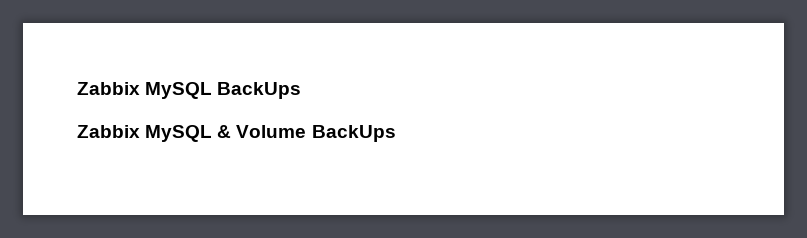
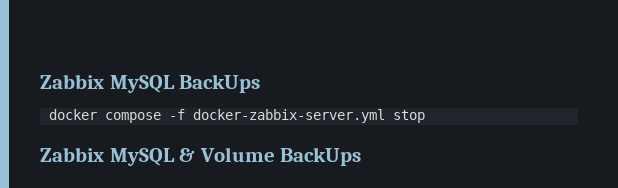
(302, 90) none -> [48,109,425,123] // docker compose -f docker-zabbix-server.yml stop

